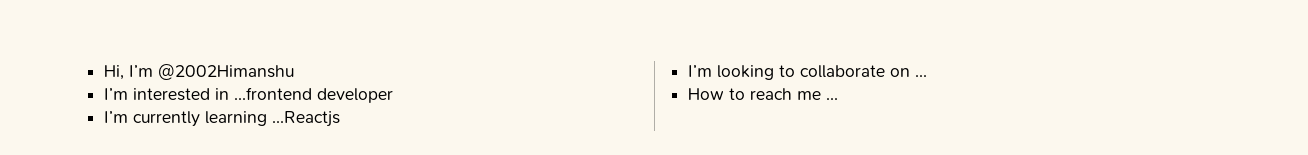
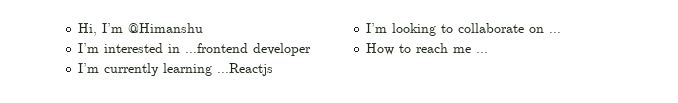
[158,64,295,80] @2002Himanshu -> [128,23,204,33] @Himanshu

